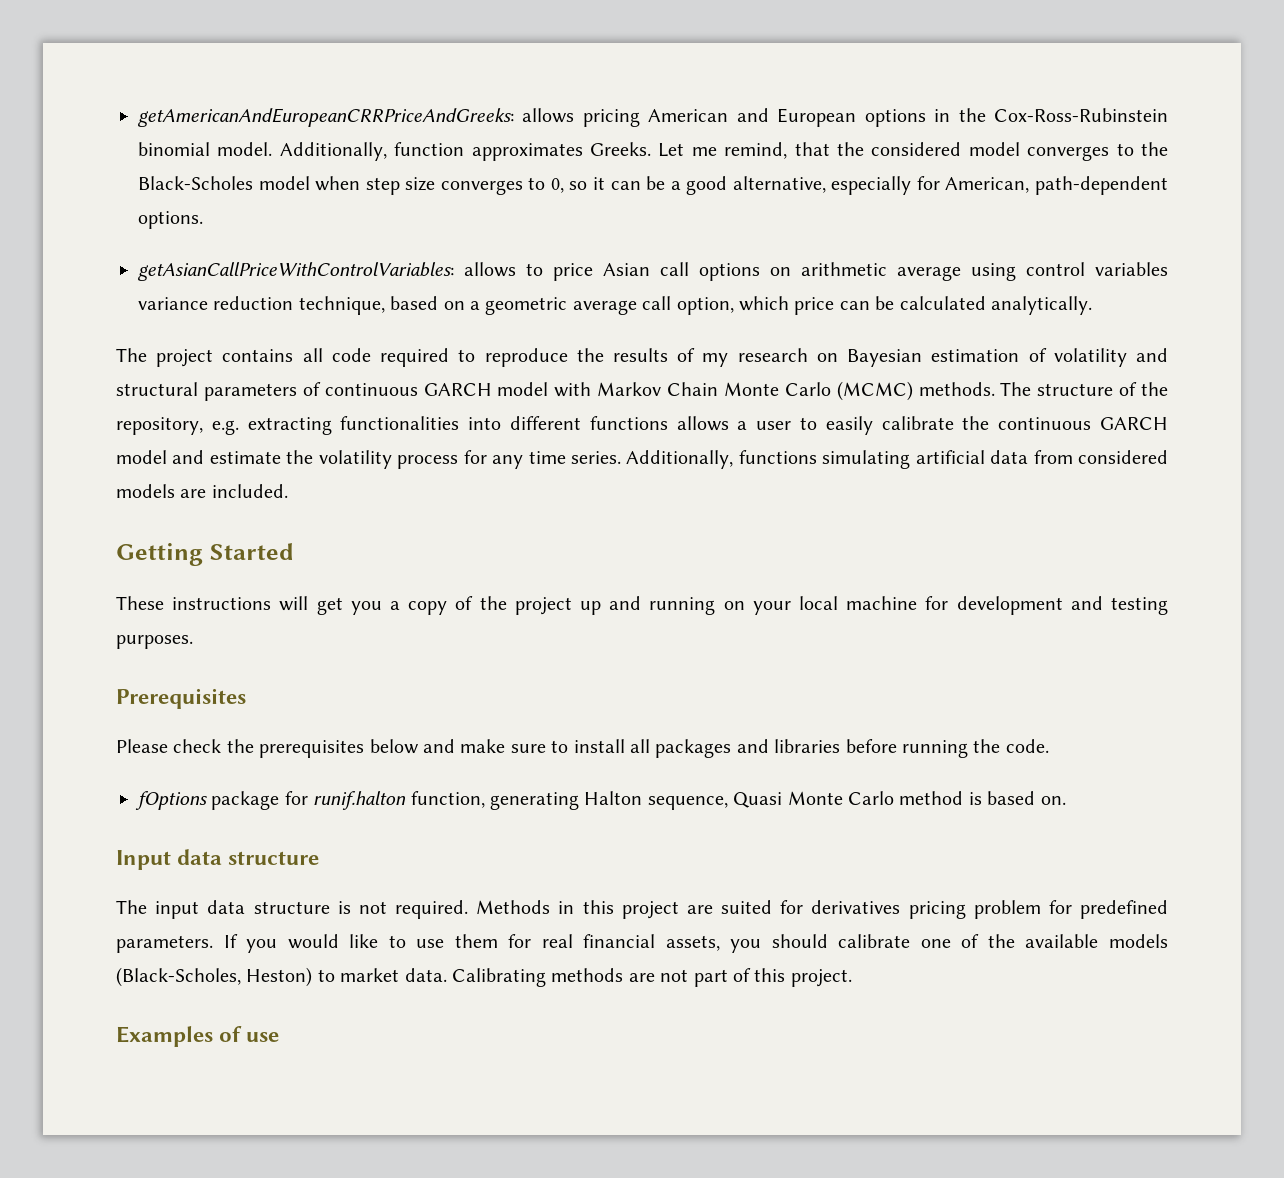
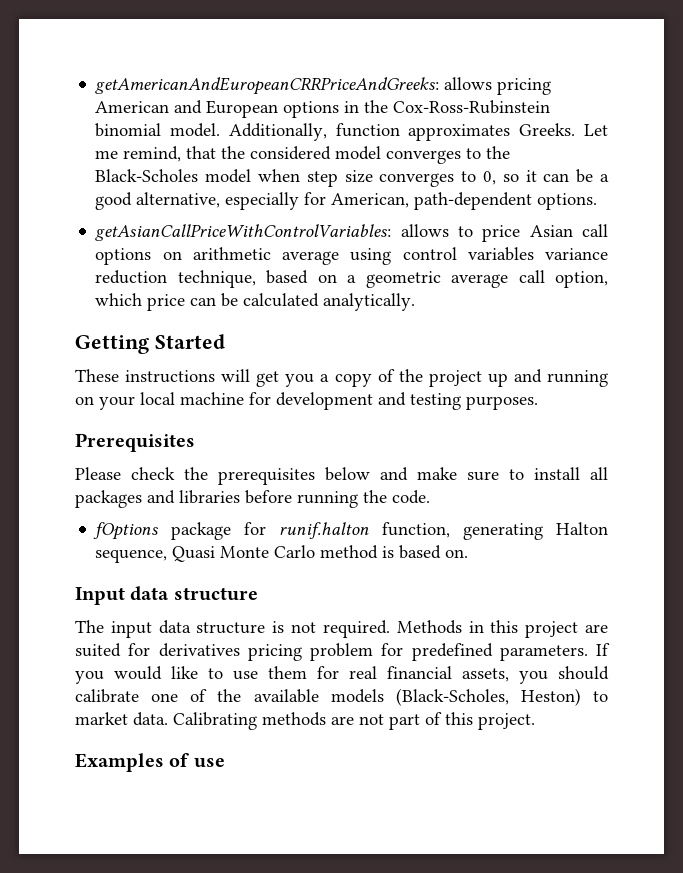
[116,348,1168,367] [116,381,1168,401] [116,416,1168,435] [116,450,1168,469] [116,484,288,498] // The project contains all code required to reproduce the results of my research on Bayesian estimation of volatility and structural parameters of continuous GARCH model with Markov Chain Monte Carlo (MCMC) methods. The structure of the repository, e.g. extracting functionalities into different functions allows a user to easily calibrate the continuous GARCH model and estimate the volatility process for any time series. Additionally, functions simulating artificial data from considered models are included. -> (416, 302) none

